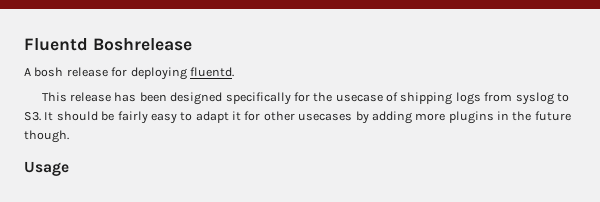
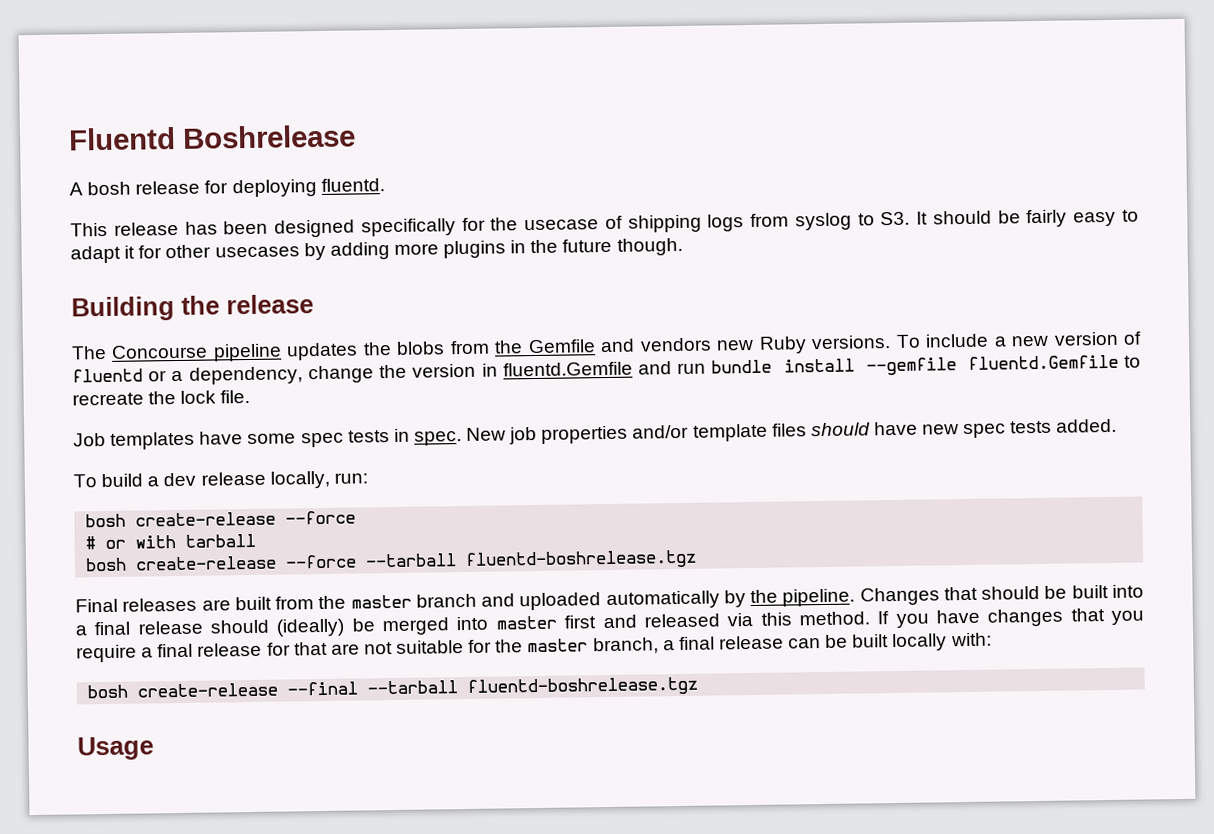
(69, 136) none -> [71,294,314,322] [71,331,1143,362] [72,354,1141,385] [72,389,251,406] [73,418,1118,450] [73,470,368,489] [85,510,357,528] [85,533,257,550] [85,549,698,572] [75,584,1145,613] [75,608,1145,637] [76,632,992,663] [87,676,699,699] // Building the release // The Concourse pipeline updates the blobs from the Gemfile and vendors new Ruby versions. To include a new version of fluentd or a dependency, change the version in fluentd.Gemfile and run bundle install --gemfile fluentd.Gemfile to recreate the lock file. // Job templates have some spec tests in spec. New job properties and/or template files should have new spec tests added. // To build a dev release locally, run: // bosh create-release --force // # or with tarball // bosh create-release --force --tarball fluentd-boshrelease.tgz // Final releases are built from the master branch and uploaded automatically by the pipeline. Changes that should be built into a final release should (ideally) be merged into master first and released via this method. If you have changes that you require a final release for that are not suitable for the master branch, a final release can be built locally with: // bosh create-release --final --tarball fluentd-boshrelease.tgz

